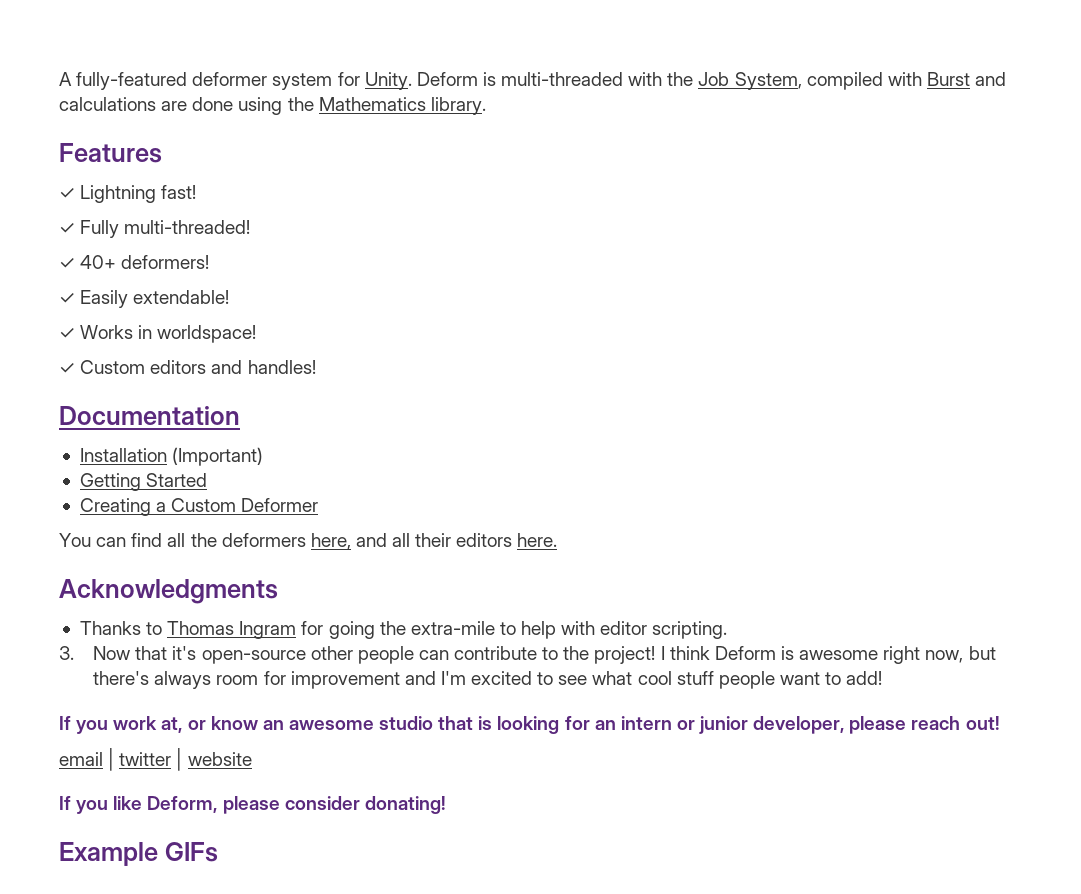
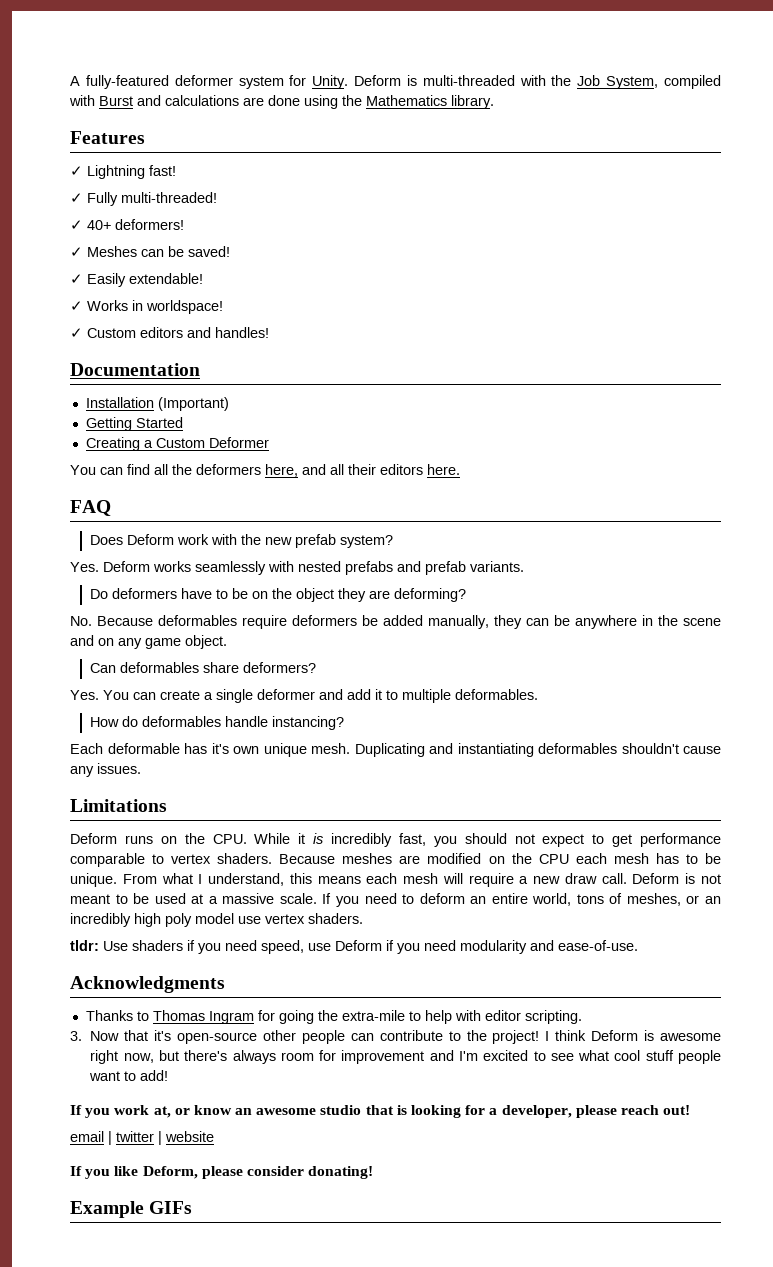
(210, 262) none -> [70,246,230,257] // ✓ Meshes can be saved!
(558, 540) none -> [70,500,111,516] [90,534,394,548] [70,561,524,575] [90,588,467,602] [70,615,721,629] [70,635,227,649] [90,662,317,673] [70,689,538,703] [90,716,345,730] [70,743,721,757] [70,763,141,777] [70,799,167,812] [70,833,721,847] [70,853,722,867] [70,873,721,887] [70,893,721,907] [70,913,363,927] [70,940,638,954] // FAQ // Does Deform work with the new prefab system? // Yes. Deform works seamlessly with nested prefabs and prefab variants. // Do deformers have to be on the object they are deforming? // No. Because deformables require deformers be added manually, they can be anywhere in the scene and on any game object. // Can deformables share deformers? // Yes. You can create a single deformer and add it to multiple deformables. // How do deformables handle instancing? // Each deformable has it's own unique mesh. Duplicating and instantiating deformables shouldn't cause any issues. // Limitations // Deform runs on the CPU. While it is incredibly fast, you should not expect to get performance comparable to vertex shaders. Because meshes are modified on the CPU each mesh has to be unique. From what I understand, this means each mesh will require a new draw call. Deform is not meant to be used at a massive scale. If you need to deform an entire world, tons of meshes, or an incredibly high poly model use vertex shaders. // tldr: Use shaders if you need speed, use Deform if you need modularity and ease-of-use.
[594,716,749,734] an intern or junior -> [489,1108,498,1115] a

